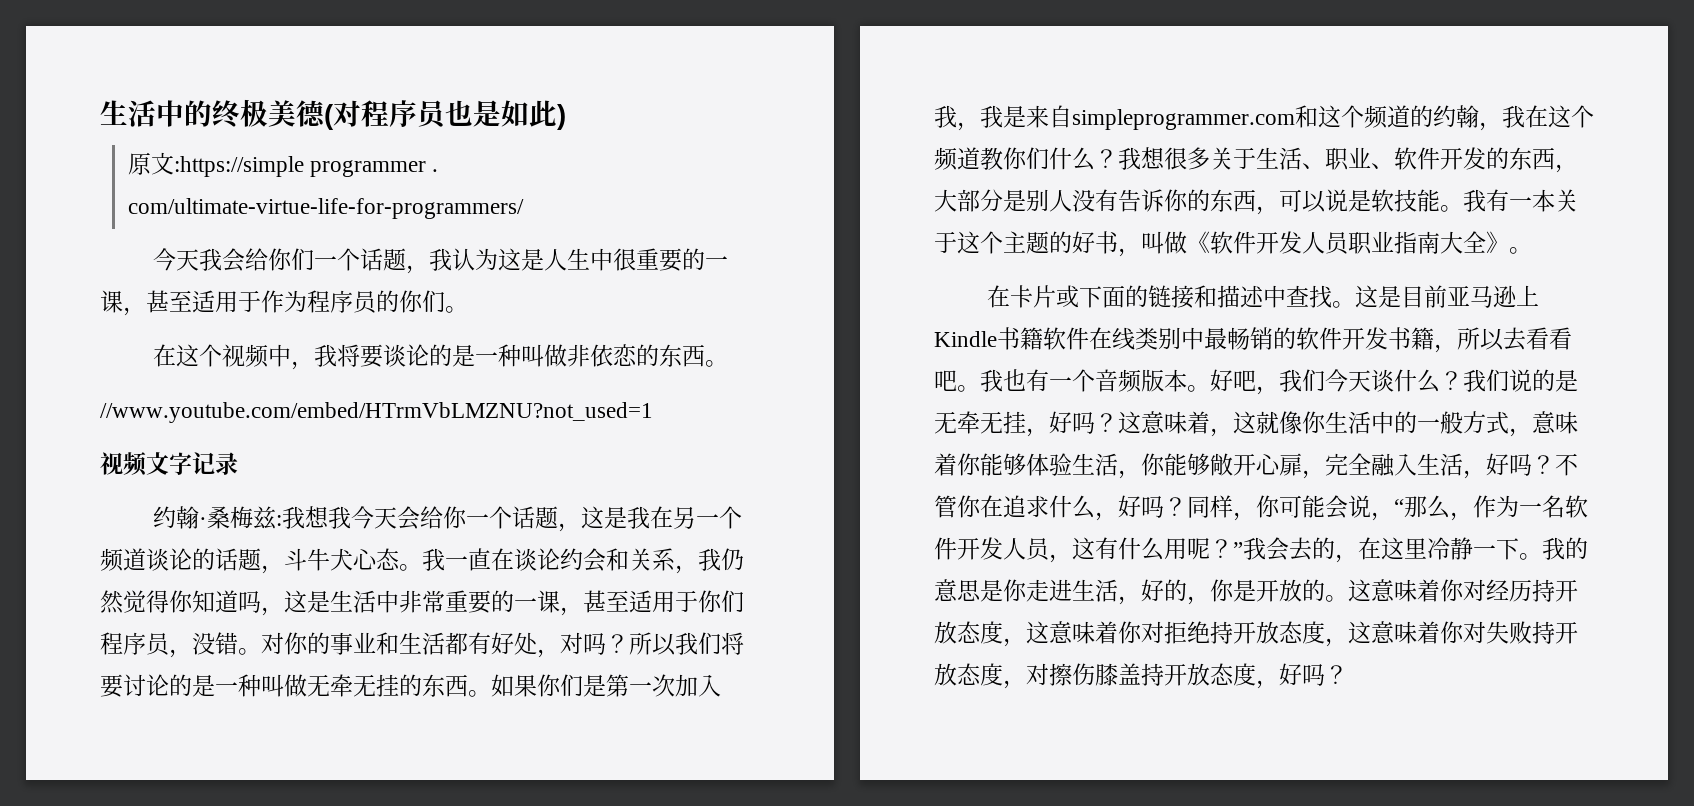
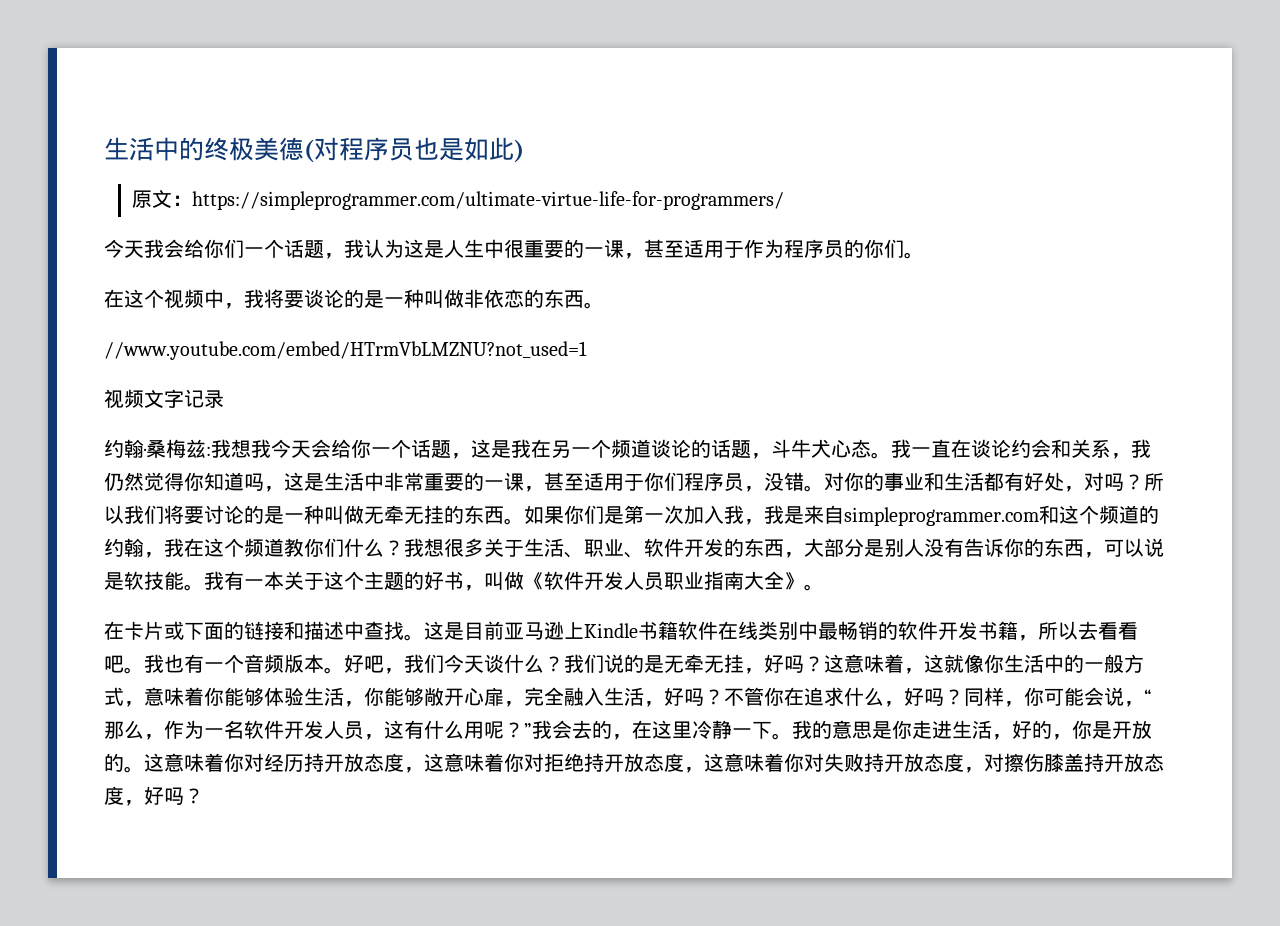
[173,156,439,177] [127,198,524,219] :https://simple programmer . com/ultimate-virtue-life-for-programmers/ -> [172,191,785,210] ：https://simpleprogrammer.com/ultimate-virtue-life-for-programmers/

